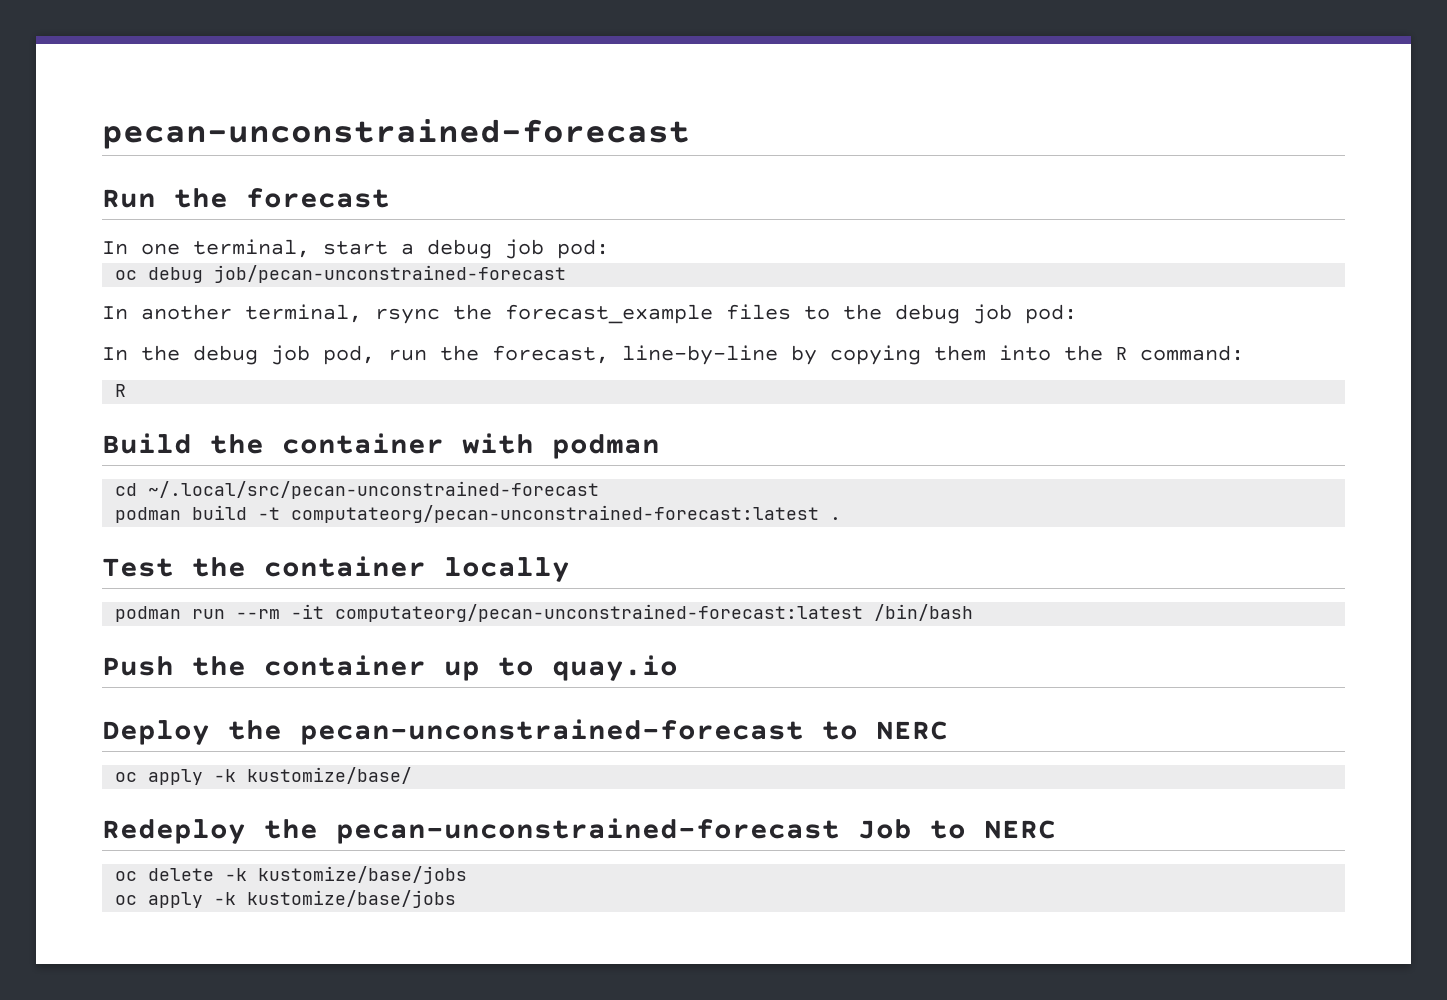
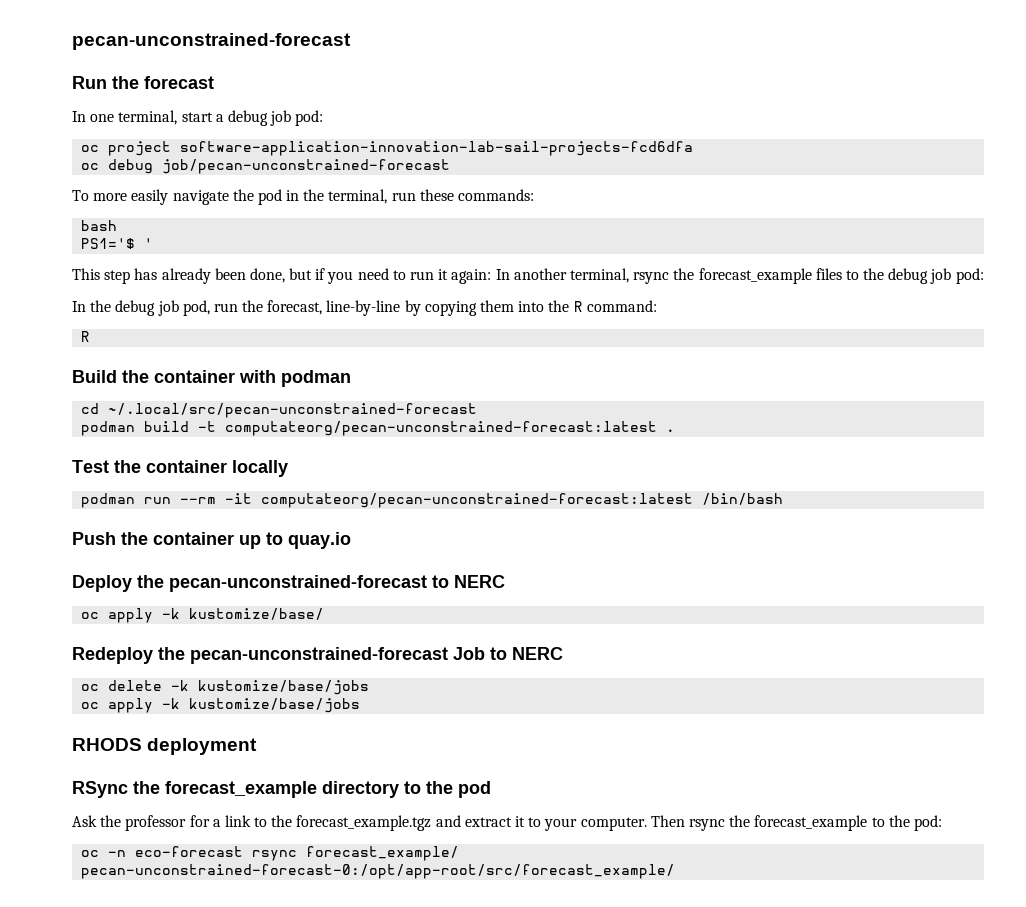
(609, 249) none -> [81,141,694,156] // oc project software-application-innovation-lab-sail-projects-fcd6dfa
(567, 274) none -> [72,189,535,205] [81,220,118,231] [81,238,154,249] [72,268,492,284] To more easily navigate the pod in the terminal, run these commands: // bash // PS1='$ ' // This step has already been done, but if you need to run it again:
(457, 899) none -> [72,738,258,755] [72,781,491,798] [72,815,942,831] [81,846,460,861] [81,864,676,879] // RHODS deployment // RSync the forecast_example directory to the pod // Ask the professor for a link to the forecast_example.tgz and extract it to your computer. Then rsync the forecast_example to the pod: // oc -n eco-forecast rsync forecast_example/ pecan-unconstrained-forecast-0:/opt/app-root/src/forecast_example/

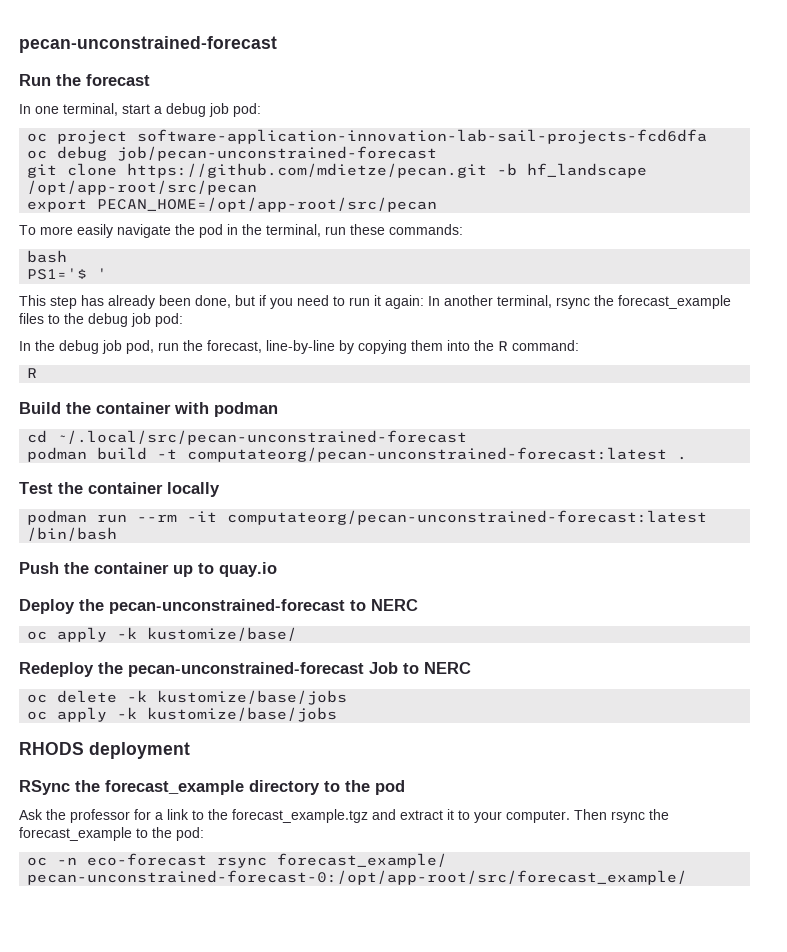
(451, 166) none -> [27,163,648,178] [27,180,258,195] [27,197,438,212] // git clone https://github.com/mdietze/pecan.git -b hf_landscape /opt/app-root/src/pecan // export PECAN_HOME=/opt/app-root/src/pecan

